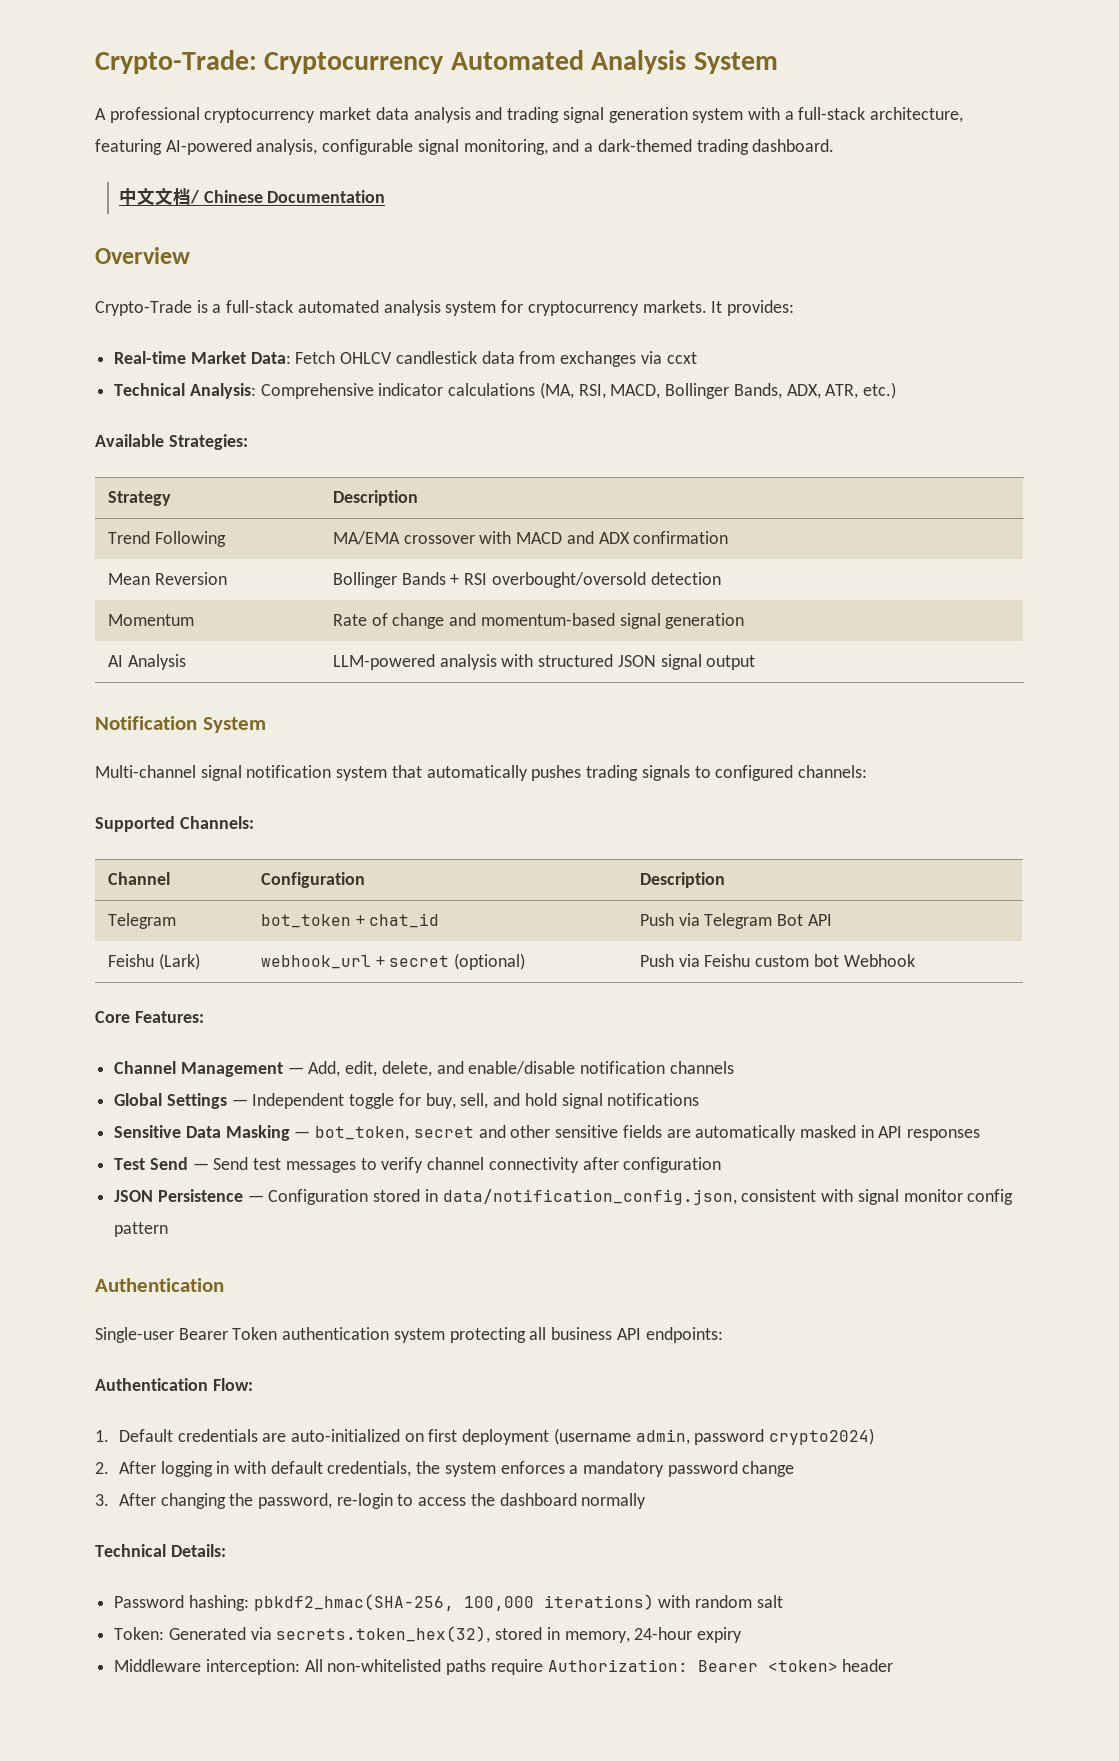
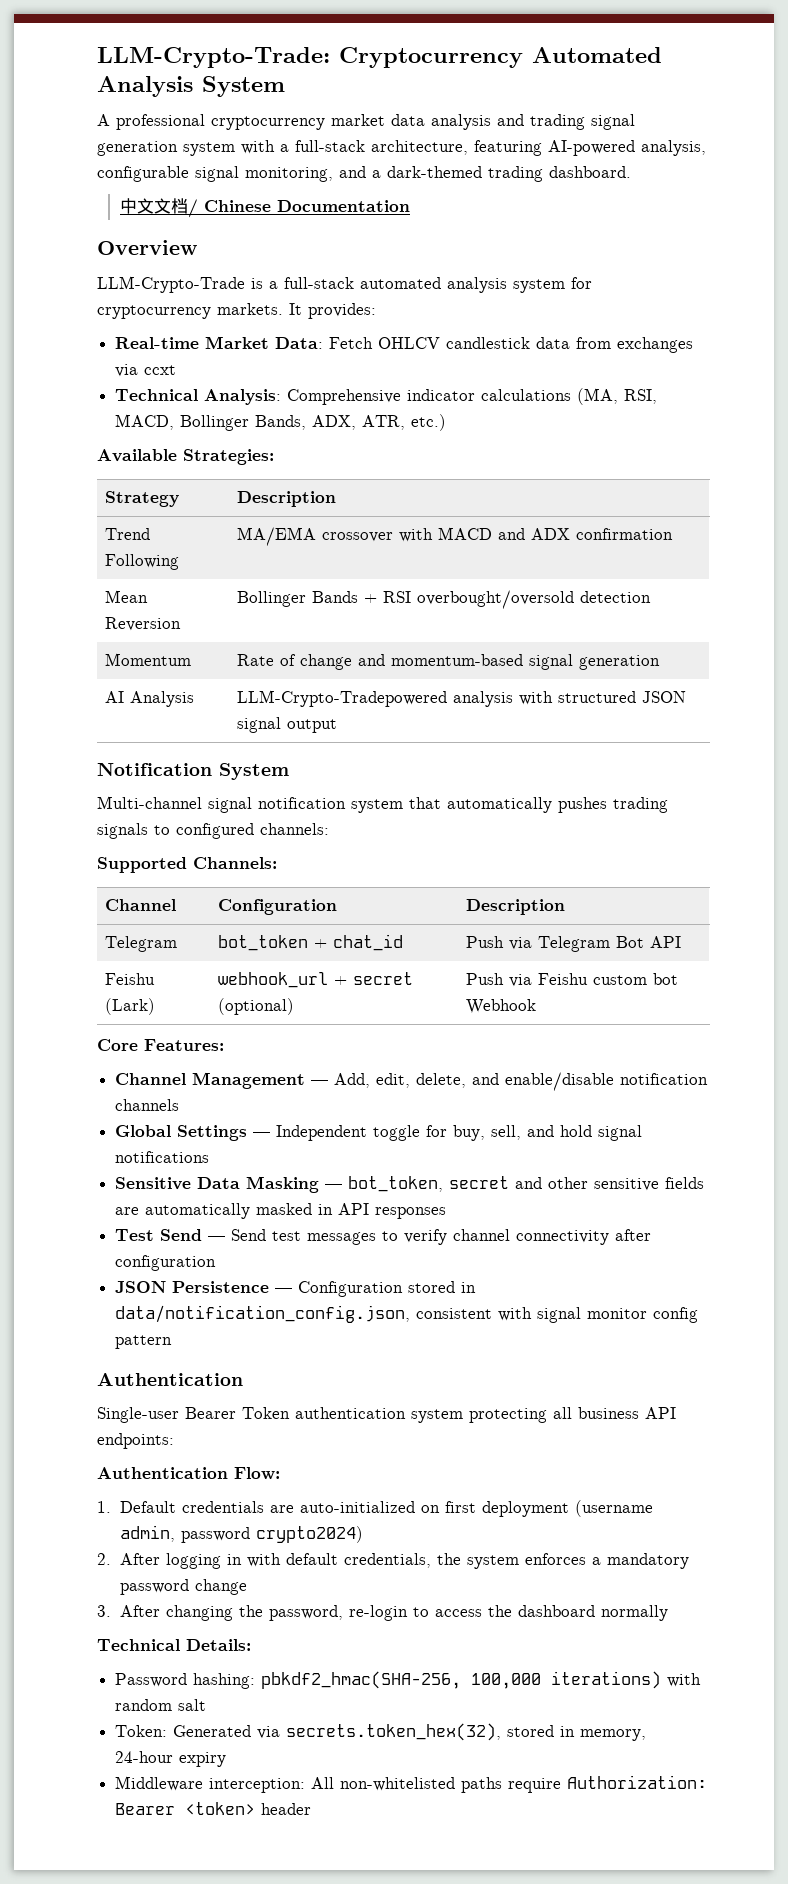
[95,50,257,74] Crypto-Trade: -> [97,47,330,68] LLM-Crypto-Trade:
[95,300,192,316] Crypto-Trade -> [97,276,245,293] LLM-Crypto-Trade
[332,654,435,670] LLM-powered -> [237,690,448,707] LLM-Crypto-Tradepowered

